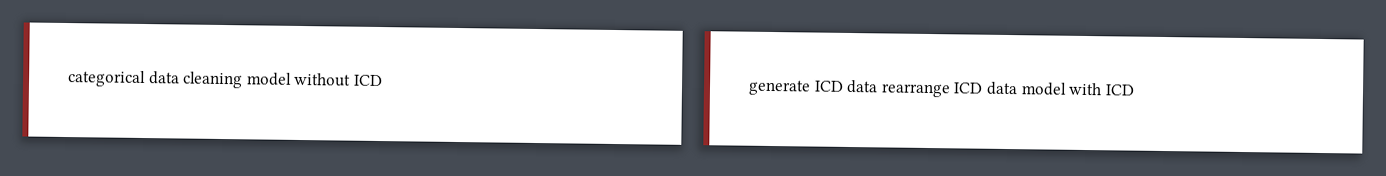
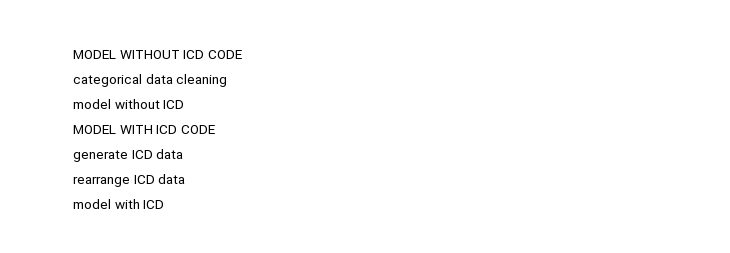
(67, 79) none -> [73,50,242,59] MODEL WITHOUT ICD CODE //
(244, 80) none -> (228, 80) //
(383, 80) none -> [73,125,215,134] // MODEL WITH ICD CODE
(879, 86) none -> (184, 154) //
(1018, 88) none -> (186, 179) //

